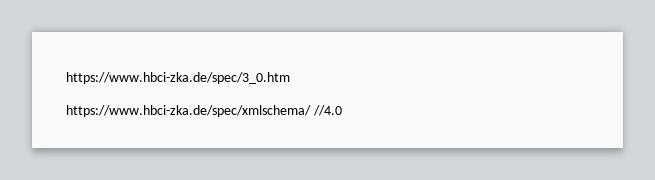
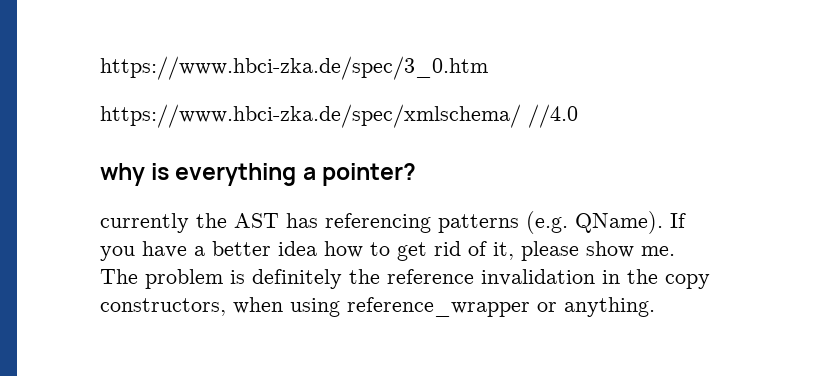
(342, 110) none -> [100,163,416,186] [100,211,686,234] [100,241,675,261] [100,269,710,289] [100,297,655,317] // why is everything a pointer? // currently the AST has referencing patterns (e.g. QName). If you have a better idea how to get rid of it, please show me. The problem is definitely the reference invalidation in the copy constructors, when using reference_wrapper or anything.

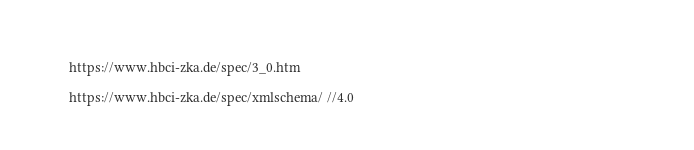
[100,163,416,186] [100,211,686,234] [100,241,675,261] [100,269,710,289] [100,297,655,317] // why is everything a pointer? // currently the AST has referencing patterns (e.g. QName). If you have a better idea how to get rid of it, please show me. The problem is definitely the reference invalidation in the copy constructors, when using reference_wrapper or anything. -> (354, 97) none

